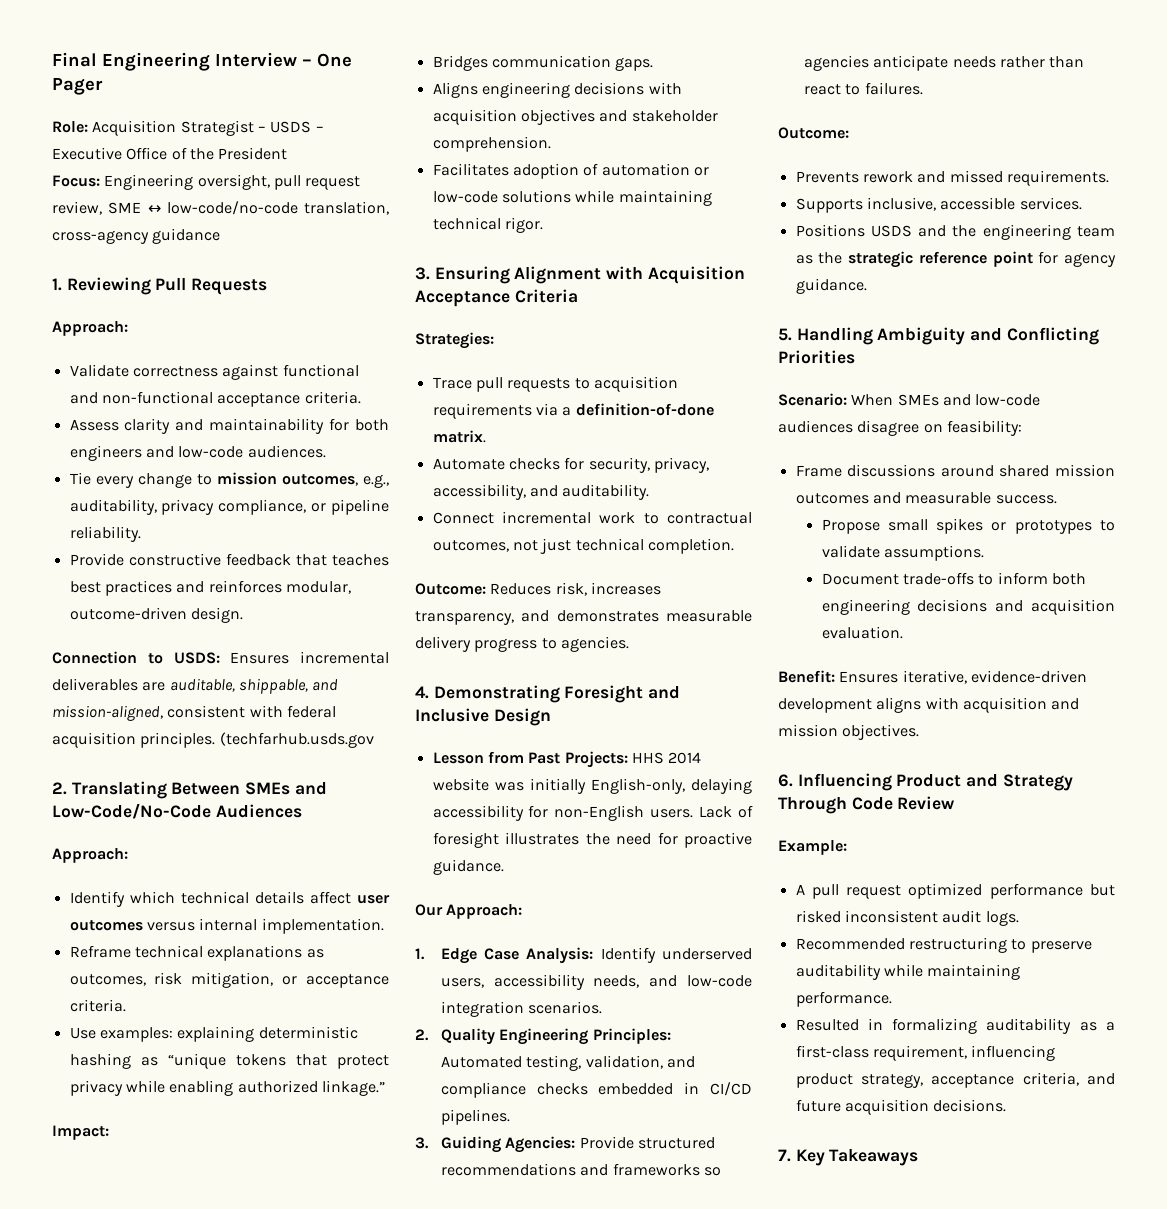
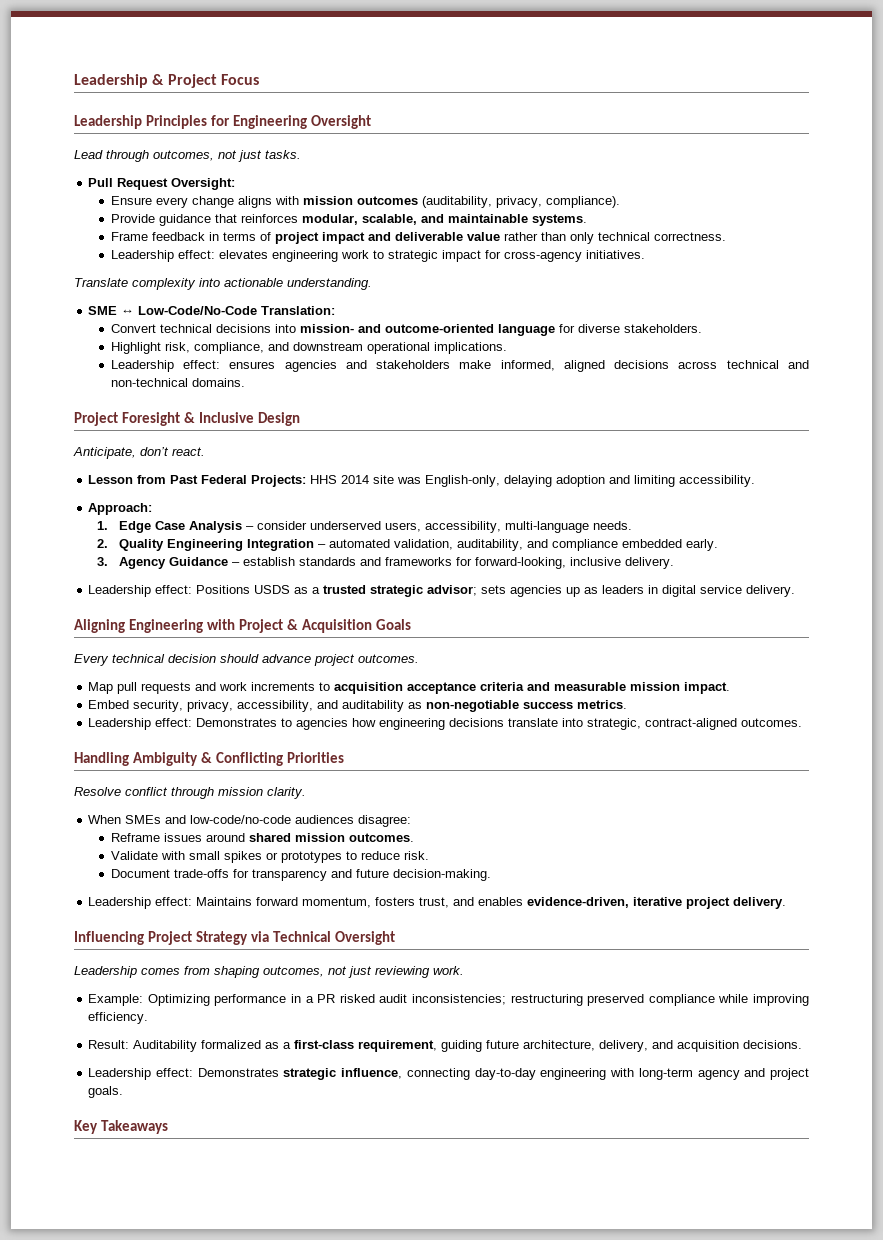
[52,52,352,71] [52,78,103,95] [52,120,324,136] [52,147,288,160] [52,174,361,190] [52,201,389,215] [52,228,221,244] [52,277,268,295] [52,321,128,336] [69,364,359,380] [69,391,361,407] [69,418,389,434] [69,445,326,461] [69,472,389,488] [69,499,389,515] [69,526,141,542] [69,553,389,566] [69,580,351,596] [69,607,243,623] [52,651,389,664] [52,678,339,694] [52,705,336,721] [52,732,374,748] [52,781,327,799] [52,803,302,819] [52,848,128,863] [69,891,390,907] [69,918,384,934] [69,945,324,961] [69,972,389,988] [69,999,126,1012] [69,1026,358,1042] [69,1053,389,1069] [69,1080,385,1096] [52,1125,109,1140] [432,55,654,71] [432,82,682,98] [432,109,718,125] [432,136,551,152] [432,163,709,179] [432,190,712,206] [432,217,543,233] [415,266,745,284] [415,289,578,307] [415,332,494,349] [432,376,678,392] [432,403,714,419] [432,430,486,443] [432,457,709,473] [432,484,650,500] [432,511,752,524] [432,538,734,554] [415,582,661,596] [415,610,752,625] [415,636,629,652] [415,685,681,703] Final Engineering Interview – One Pager // Role: Acquisition Strategist – USDS – Executive Office of the President // Focus: Engineering oversight, pull request review, SME ↔ low-code/no-code translation, cross-agency guidance // 1. Reviewing Pull Requests // Approach: // Validate correctness against functional and non-functional acceptance criteria. // Assess clarity and maintainability for both engineers and low-code audiences. // Tie every change to mission outcomes, e.g., auditability, privacy compliance, or pipeline reliability. // Provide constructive feedback that teaches best practices and reinforces modular, outcome-driven design. // Connection to USDS: Ensures incremental deliverables are auditable, shippable, and mission-aligned, consistent with federal acquisition principles. (techfarhub.usds.gov // 2. Translating Between SMEs and Low-Code/No-Code Audiences // Approach: // Identify which technical details affect user outcomes versus internal implementation. // Reframe technical explanations as outcomes, risk mitigation, or acceptance criteria. // Use examples: explaining deterministic hashing as “unique tokens that protect privacy while enabling authorized linkage.” // Impact: // Bridges communication gaps. // Aligns engineering decisions with acquisition objectives and stakeholder comprehension. // Facilitates adoption of automation or low-code solutions while maintaining technical rigor. // 3. Ensuring Alignment with Acquisition Acceptance Criteria // Strategies: // Trace pull requests to acquisition requirements via a definition-of-done matrix. // Automate checks for security, privacy, accessibility, and auditability. // Connect incremental work to contractual outcomes, not just technical completion. // Outcome: Reduces risk, increases transparency, and demonstrates measurable delivery progress to agencies. // 4. Demonstrating Foresight and -> [74,74,259,88] [74,115,372,129] [74,150,301,162] [88,178,236,190] [110,196,620,208] [110,214,587,226] [110,232,726,244] [110,250,645,262] [74,278,372,290] [88,306,336,315] [110,324,702,336] [110,342,507,354] [110,360,809,372] [110,378,245,387] [74,412,196,426] Leadership & Project Focus // Leadership Principles for Engineering Oversight // Lead through outcomes, not just tasks. // Pull Request Oversight: // Ensure every change aligns with mission outcomes (auditability, privacy, compliance). // Provide guidance that reinforces modular, scalable, and maintainable systems. // Frame feedback in terms of project impact and deliverable value rather than only technical correctness. // Leadership effect: elevates engineering work to strategic impact for cross-agency initiatives. // Translate complexity into actionable understanding. // SME ↔ Low-Code/No-Code Translation: // Convert technical decisions into mission- and outcome-oriented language for diverse stakeholders. // Highlight risk, compliance, and downstream operational implications. // Leadership effect: ensures agencies and stakeholders make informed, aligned decisions across technical and non-technical domains. // Project Foresight &
(551, 717) none -> [73,447,205,459] // Anticipate, don’t react.
(561, 758) none -> [201,475,248,484] Federal
[432,778,752,794] [432,805,753,821] [432,832,752,848] [432,859,504,875] [415,904,523,919] [415,947,752,964] [440,974,752,990] [440,1001,603,1017] [415,1028,671,1045] [440,1055,695,1071] [440,1082,752,1098] [440,1109,510,1125] [415,1136,715,1153] [440,1163,721,1176] [803,55,1085,71] [803,82,923,95] [778,127,849,139] [795,170,1109,186] [795,197,1082,213] [795,224,1115,240] [795,251,1116,268] [795,278,867,294] [778,328,792,341] website was initially English-only, delaying accessibility for non-English users. Lack of foresight illustrates the need for proactive guidance. // Our Approach: // 1. Edge Case Analysis: Identify underserved users, accessibility needs, and low-code integration scenarios. // 2. Quality Engineering Principles: Automated testing, validation, and compliance checks embedded in CI/CD pipelines. // 3. Guiding Agencies: Provide structured recommendations and frameworks so agencies anticipate needs rather than react to failures. // Outcome: // Prevents rework and missed requirements. // Supports inclusive, accessible services. // Positions USDS and the engineering team as the strategic reference point for agency guidance. // 5. -> [373,475,756,487] [88,503,153,515] [96,521,632,533] [96,539,718,551] [96,557,674,569] [88,585,796,597] [74,619,412,633] [74,654,419,666] [88,682,731,694] [88,700,628,712] [88,718,803,730] site was English-only, delaying adoption and limiting accessibility. // Approach: // 1. Edge Case Analysis – consider underserved users, accessibility, multi-language needs. // 2. Quality Engineering Integration – automated validation, auditability, and compliance embedded early. // 3. Agency Guidance – establish standards and frameworks for forward-looking, inclusive delivery. // Leadership effect: Positions USDS as a trusted strategic advisor; sets agencies up as leaders in digital service delivery. // Aligning Engineering with Project & Acquisition Goals // Every technical decision should advance project outcomes. // Map pull requests and work increments to acquisition acceptance criteria and measurable mission impact. // Embed security, privacy, accessibility, and auditability as non-negotiable success metrics. // Leadership effect: Demonstrates to agencies how engineering decisions translate into strategic, contract-aligned outcomes. //
[970,328,1003,341] and -> [201,752,213,763] &
[778,393,1041,406] [778,420,1022,436] [795,464,1115,477] [795,492,1057,504] [821,519,880,534] Scenario: When SMEs and low-code audiences disagree on feasibility: // Frame discussions around shared mission outcomes and measurable success. // Propose -> [74,787,306,799] [88,815,412,827] [110,833,414,842] [110,851,185,860] Resolve conflict through mission clarity. // When SMEs and low-code/no-code audiences disagree: // Reframe issues around shared mission outcomes. // Validate with
[821,545,984,561] validate assumptions. -> [360,851,429,860] reduce risk.
[978,572,1086,585] [821,599,1115,615] [821,626,903,639] [778,670,1087,684] [778,697,1080,713] [778,724,920,740] [778,773,1073,791] [778,796,955,814] [778,840,847,855] [795,883,1115,899] [795,910,1019,926] [795,937,1092,953] [795,964,1021,980] [795,991,892,1007] [795,1018,1115,1034] [795,1045,1056,1061] [795,1072,1115,1088] [795,1099,1007,1115] [778,1149,791,1162] to inform both engineering decisions and acquisition evaluation. // Benefit: Ensures iterative, evidence-driven development aligns with acquisition and mission objectives. // 6. Influencing Product and Strategy Through Code Review // Example: // A pull request optimized performance but risked inconsistent audit logs. // Recommended restructuring to preserve auditability while maintaining performance. // Resulted in formalizing auditability as a first-class requirement, influencing product strategy, acceptance criteria, and future acquisition decisions. // 7. -> [232,869,491,881] [88,897,787,909] [74,931,396,945] [74,966,464,978] [88,994,810,1006] [88,1012,149,1024] [88,1040,803,1052] [88,1068,810,1080] [88,1086,124,1098] for transparency and future decision-making. // Leadership effect: Maintains forward momentum, fosters trust, and enables evidence-driven, iterative project delivery. // Influencing Project Strategy via Technical Oversight // Leadership comes from shaping outcomes, not just reviewing work. // Example: Optimizing performance in a PR risked audit inconsistencies; restructuring preserved compliance while improving efficiency. // Result: Auditability formalized as a first-class requirement, guiding future architecture, delivery, and acquisition decisions. // Leadership effect: Demonstrates strategic influence, connecting day-to-day engineering with long-term agency and project goals. //

